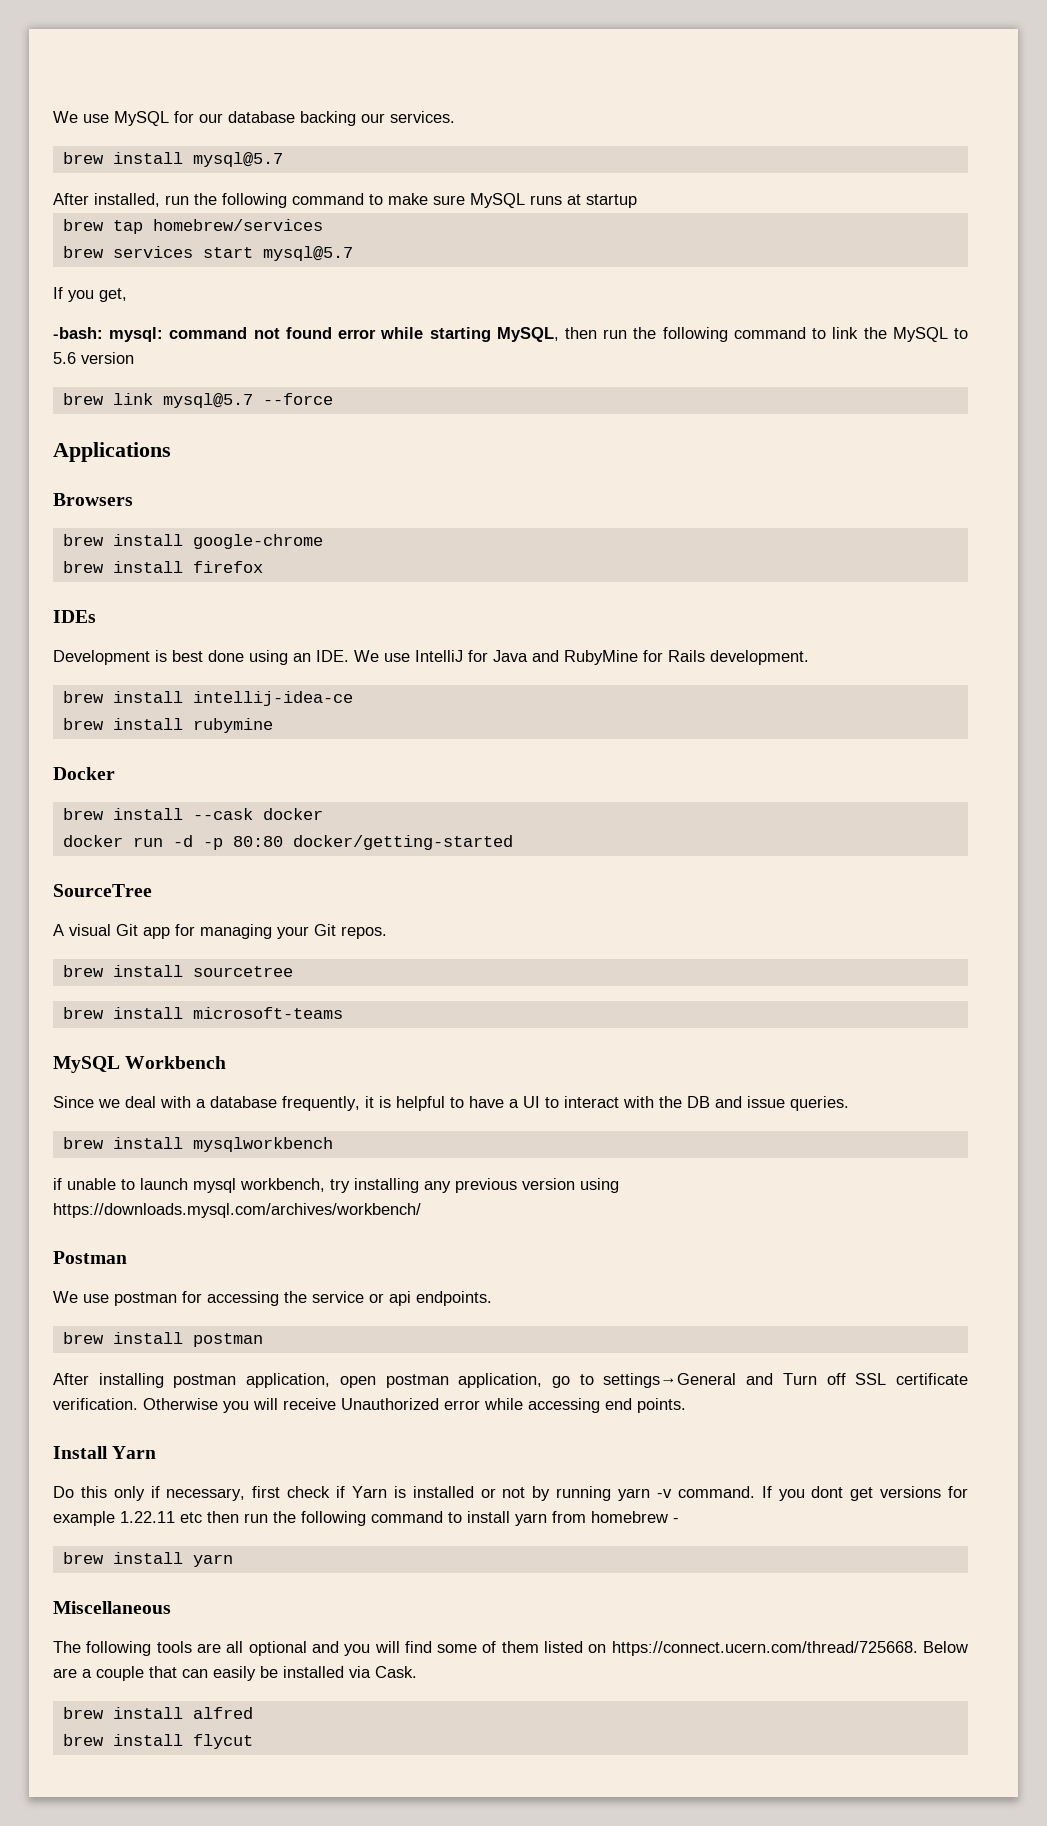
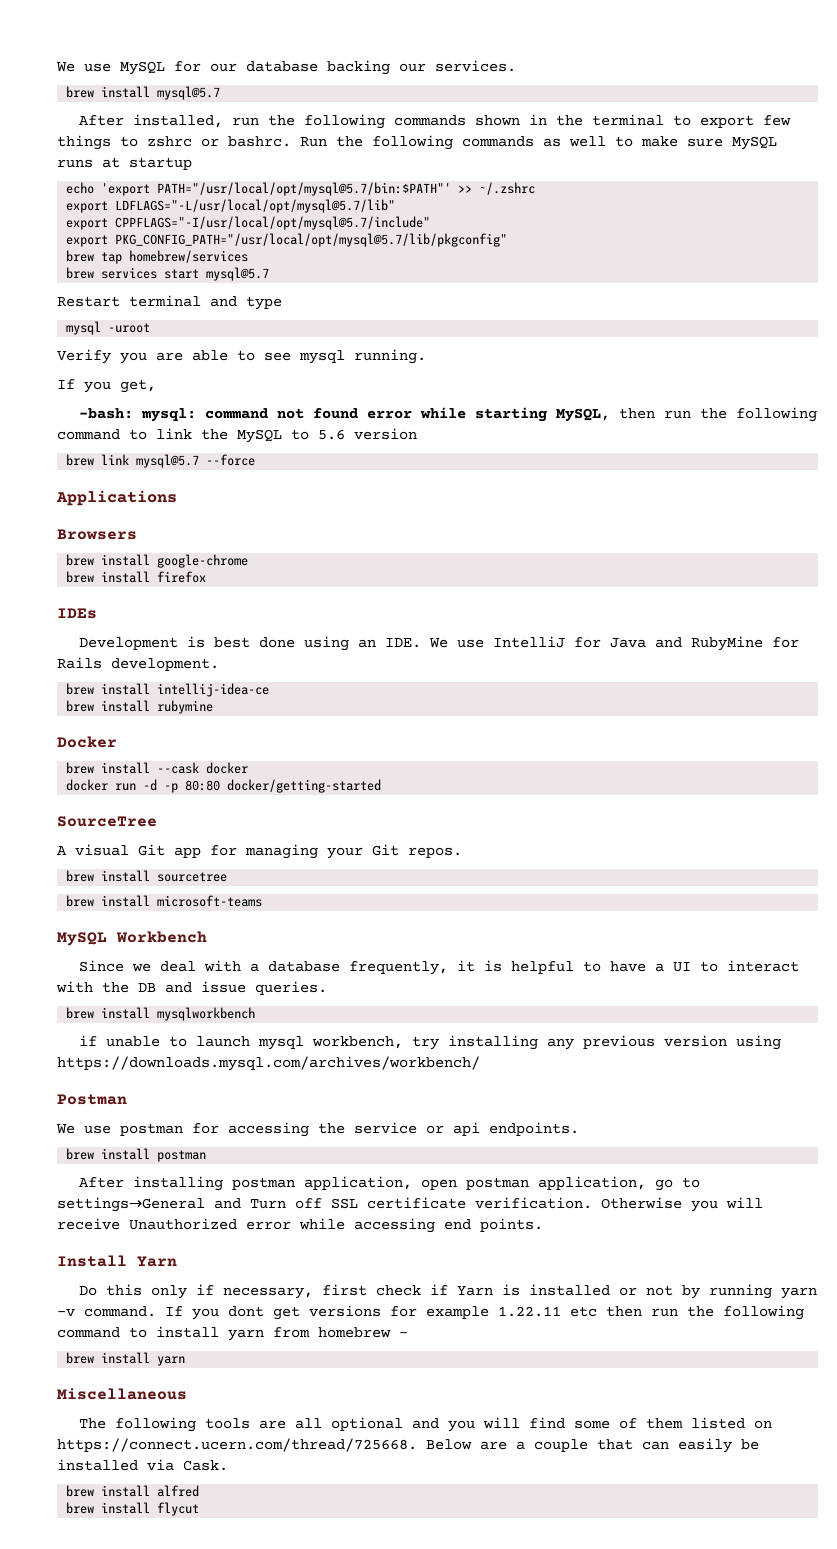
[292,193,364,205] command -> [394,114,792,128] [57,135,606,150] commands shown in the terminal to export few things to zshrc or bashrc. Run the following commands as well
(637, 201) none -> [66,182,536,196] [66,199,396,213] [66,216,431,230] [66,233,508,247] // echo 'export PATH="/usr/local/opt/mysql@5.7/bin:$PATH"' >> ~/.zshrc // export LDFLAGS="-L/usr/local/opt/mysql@5.7/lib" // export CPPFLAGS="-I/usr/local/opt/mysql@5.7/include" // export PKG_CONFIG_PATH="/usr/local/opt/mysql@5.7/lib/pkgconfig"
(353, 253) none -> [57,295,282,310] [66,321,151,335] [57,349,426,364] // Restart terminal and type // mysql -uroot // Verify you are able to see mysql running.

